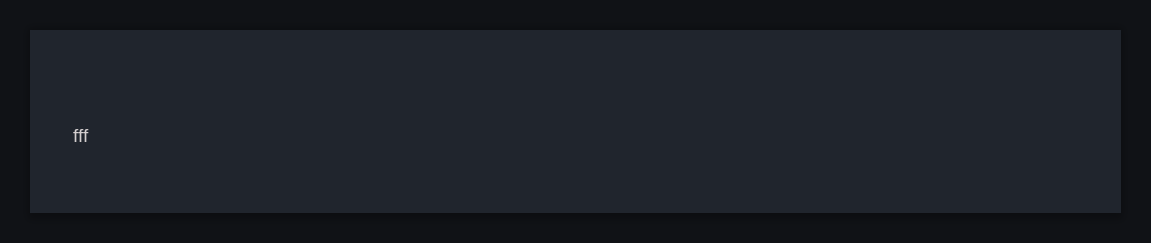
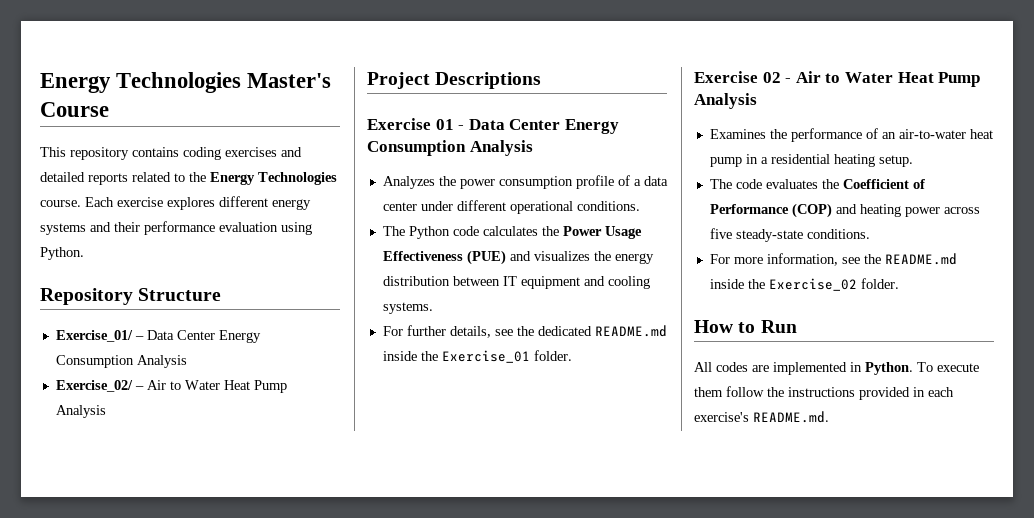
[73,129,89,142] fff -> [40,72,332,93] [40,102,109,117] [40,147,302,160] [40,172,337,185] [40,196,311,210] [40,221,312,235] [40,247,84,260] [40,288,222,305] [55,330,261,343] [55,355,187,368] [55,380,287,393] [55,405,106,418] [367,72,542,89] [367,118,619,134] [367,140,533,156] [382,175,668,189] [382,200,640,214] [382,226,642,239] [382,250,654,265] [382,276,650,289] [382,302,433,314] [382,325,667,338] [382,350,572,363] [694,71,981,87] [694,93,757,109] [709,128,993,142] [709,154,913,167] [709,179,925,189] [709,203,980,218] [709,228,870,242] [709,253,957,266] [709,278,899,291] [694,320,797,333] [694,362,979,375] [694,386,954,400] [694,411,829,423] Energy Technologies Master's Course // This repository contains coding exercises and detailed reports related to the Energy Technologies course. Each exercise explores different energy systems and their performance evaluation using Python. // Repository Structure // Exercise_01/ – Data Center Energy Consumption Analysis // Exercise_02/ – Air to Water Heat Pump Analysis // Project Descriptions // Exercise 01 - Data Center Energy Consumption Analysis // Analyzes the power consumption profile of a data center under different operational conditions. // The Python code calculates the Power Usage Effectiveness (PUE) and visualizes the energy distribution between IT equipment and cooling systems. // For further details, see the dedicated README.md inside the Exercise_01 folder. // Exercise 02 - Air to Water Heat Pump Analysis // Examines the performance of an air-to-water heat pump in a residential heating setup. // The code evaluates the Coefficient of Performance (COP) and heating power across five steady-state conditions. // For more information, see the README.md inside the Exercise_02 folder. // How to Run // All codes are implemented in Python. To execute them follow the instructions provided in each exercise's README.md.

